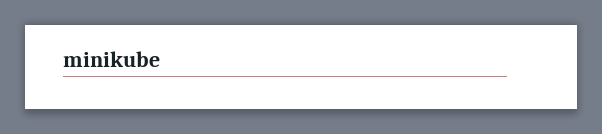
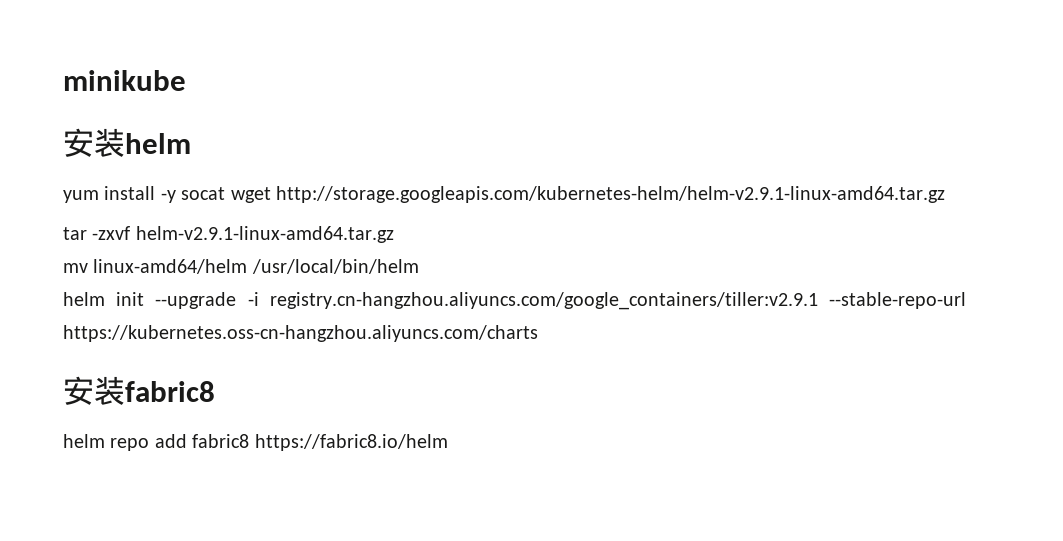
(160, 59) none -> [63,128,191,157] [63,186,945,203] [63,226,394,243] [63,259,419,274] [63,292,966,310] [63,325,538,342] [63,376,215,405] [63,434,448,451] // 安装helm // yum install -y socat wget http://storage.googleapis.com/kubernetes-helm/helm-v2.9.1-linux-amd64.tar.gz // tar -zxvf helm-v2.9.1-linux-amd64.tar.gz // mv linux-amd64/helm /usr/local/bin/helm // helm init --upgrade -i registry.cn-hangzhou.aliyuncs.com/google_containers/tiller:v2.9.1 --stable-repo-url https://kubernetes.oss-cn-hangzhou.aliyuncs.com/charts // 安装fabric8 // helm repo add fabric8 https://fabric8.io/helm

